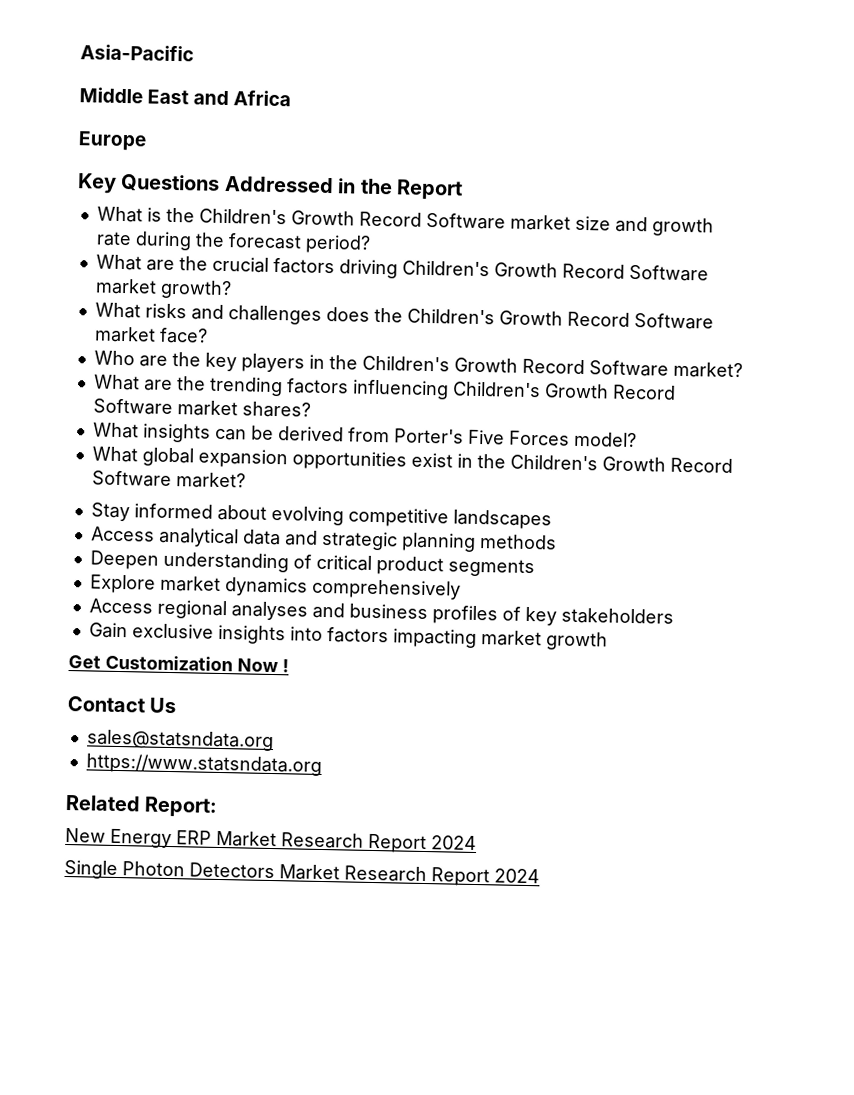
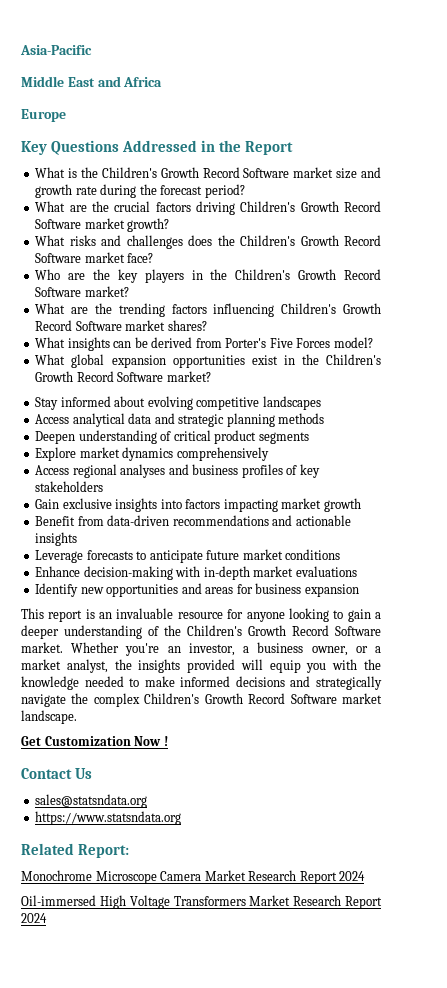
(608, 641) none -> [35,515,351,526] [35,532,78,546] [35,549,341,563] [35,566,357,580] [35,583,359,597] [21,608,382,622] [21,625,381,639] [21,642,382,656] [21,659,381,673] [21,676,382,690] [21,693,382,707] [21,710,77,724] // Benefit from data-driven recommendations and actionable insights // Leverage forecasts to anticipate future market conditions // Enhance decision-making with in-depth market evaluations // Identify new opportunities and areas for business expansion // This report is an invaluable resource for anyone looking to gain a deeper understanding of the Children's Growth Record Software market. Whether you're an investor, a business owner, or a market analyst, the insights provided will equip you with the knowledge needed to make informed decisions and strategically navigate the complex Children's Growth Record Software market landscape.
[65,827,212,849] New Energy ERP -> [21,870,202,884] Monochrome Microscope Camera
[64,859,275,880] Single Photon Detectors -> [21,895,246,909] Oil-immersed High Voltage Transformers

